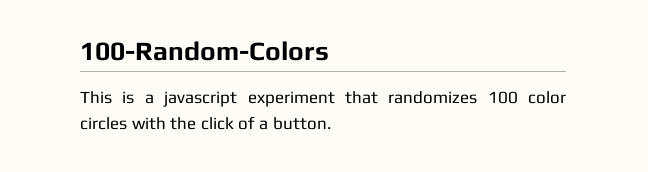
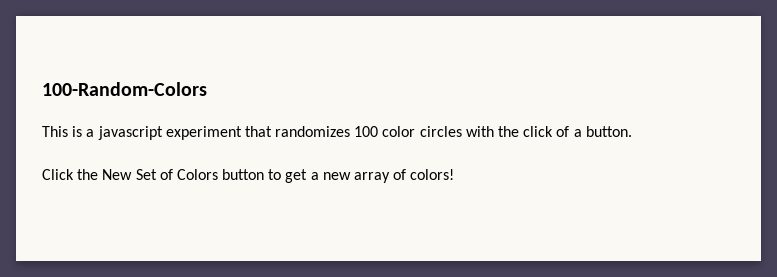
(331, 123) none -> [42,169,455,183] // Click the New Set of Colors button to get a new array of colors!

